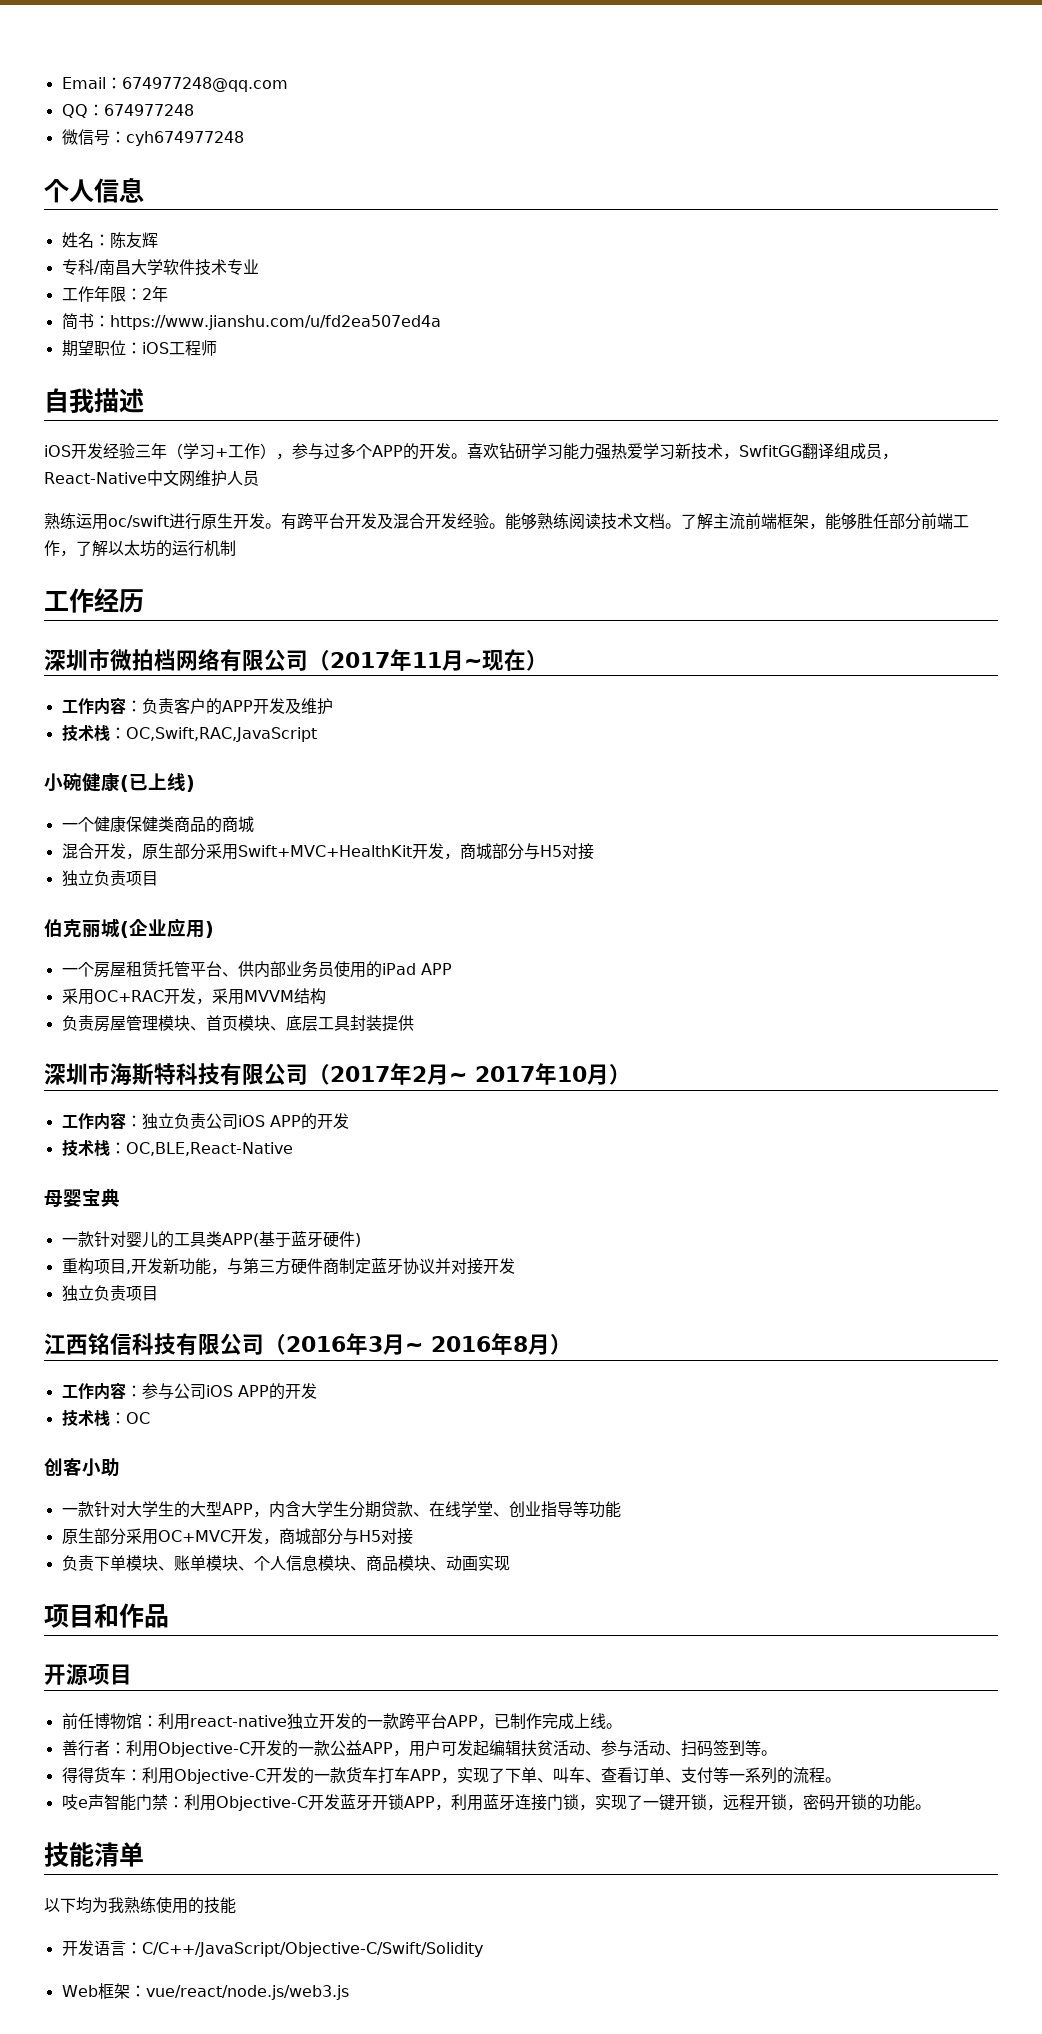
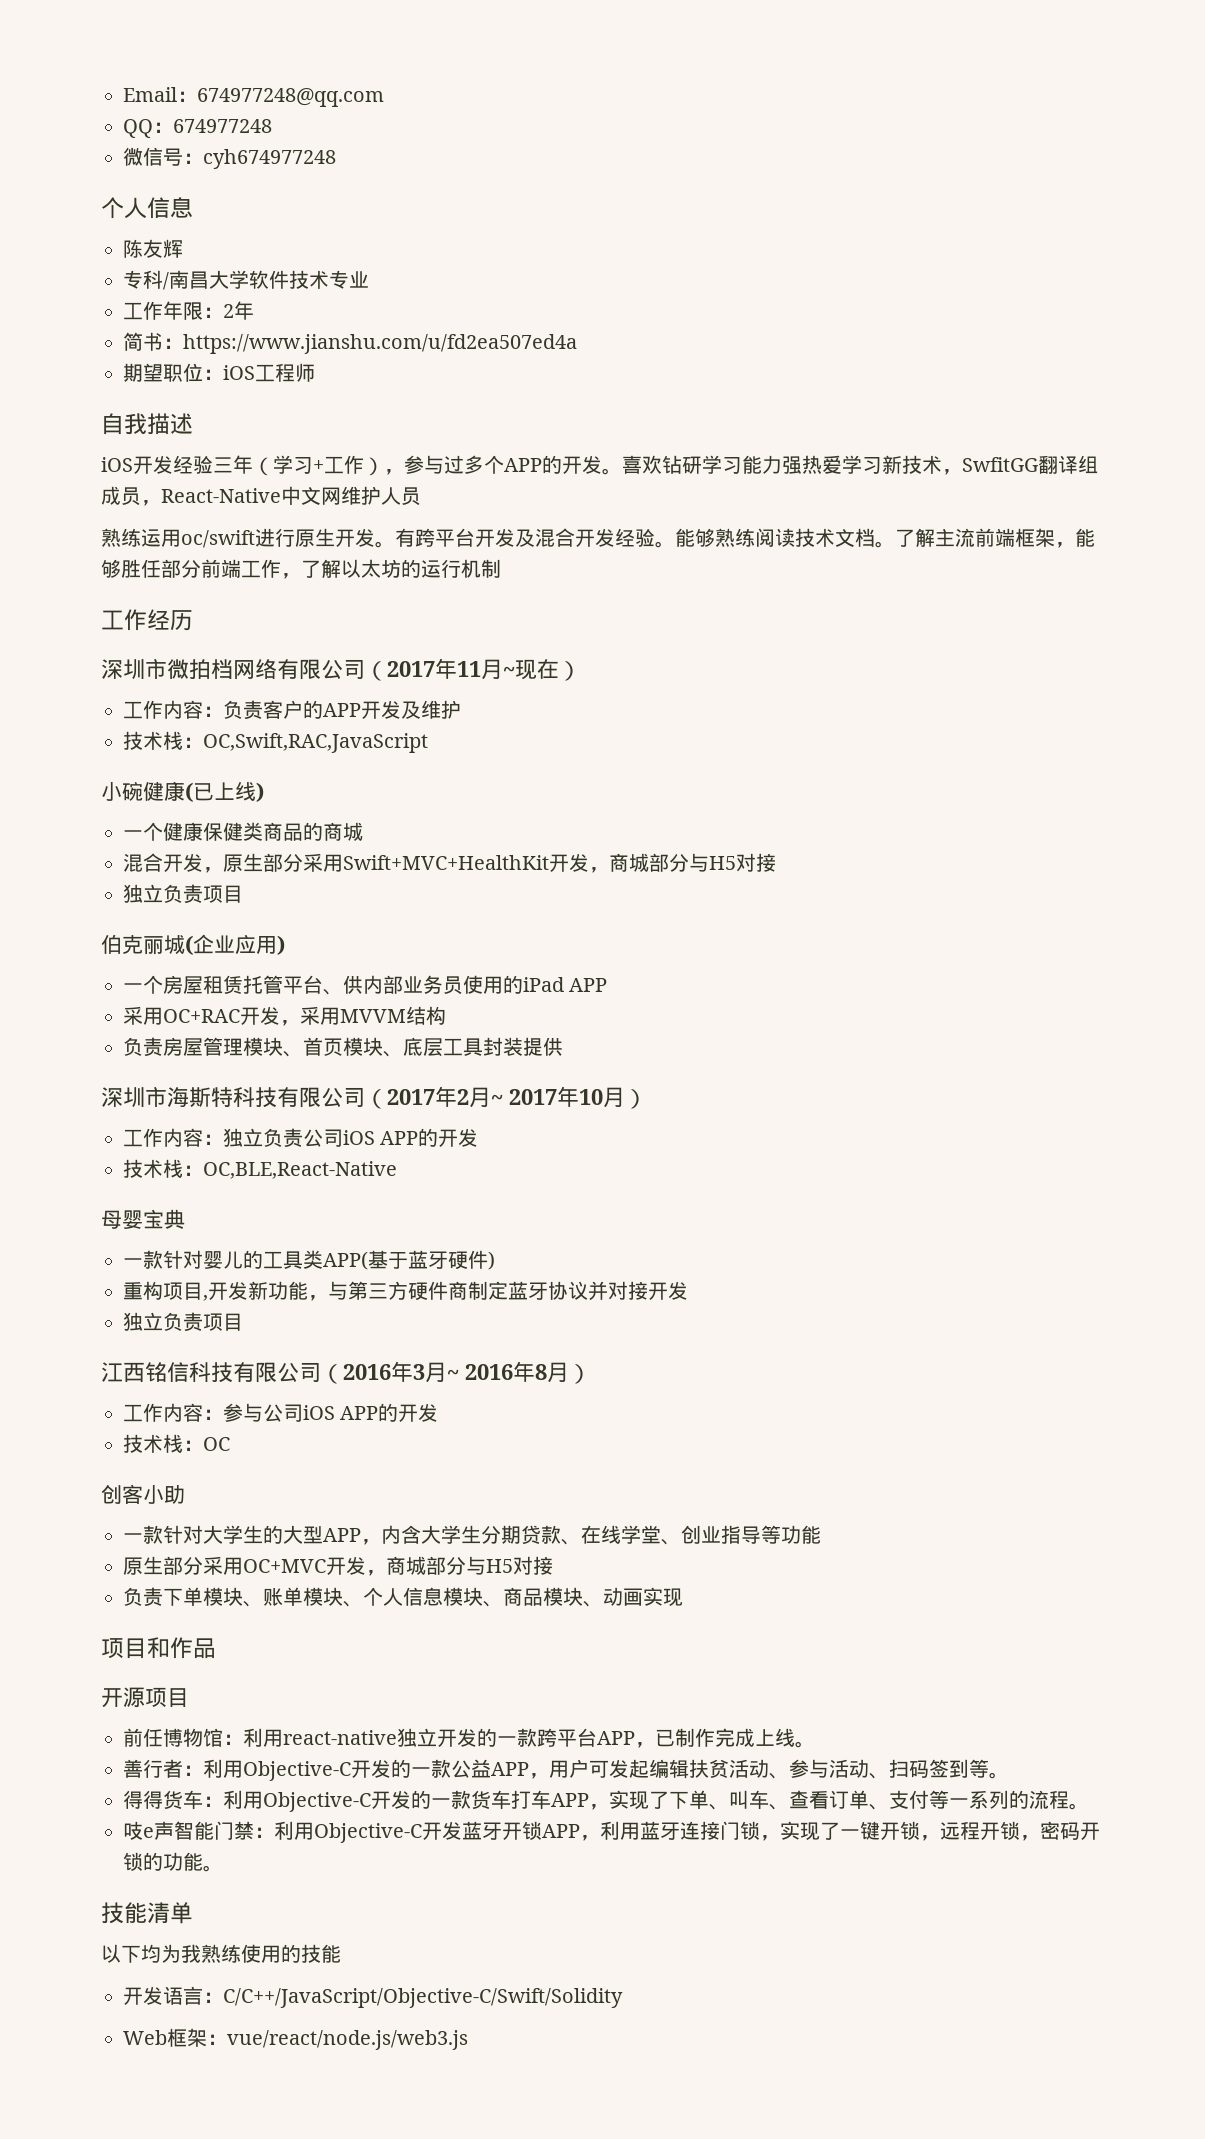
[61,232,110,248] 姓名： -> (193, 207) none

